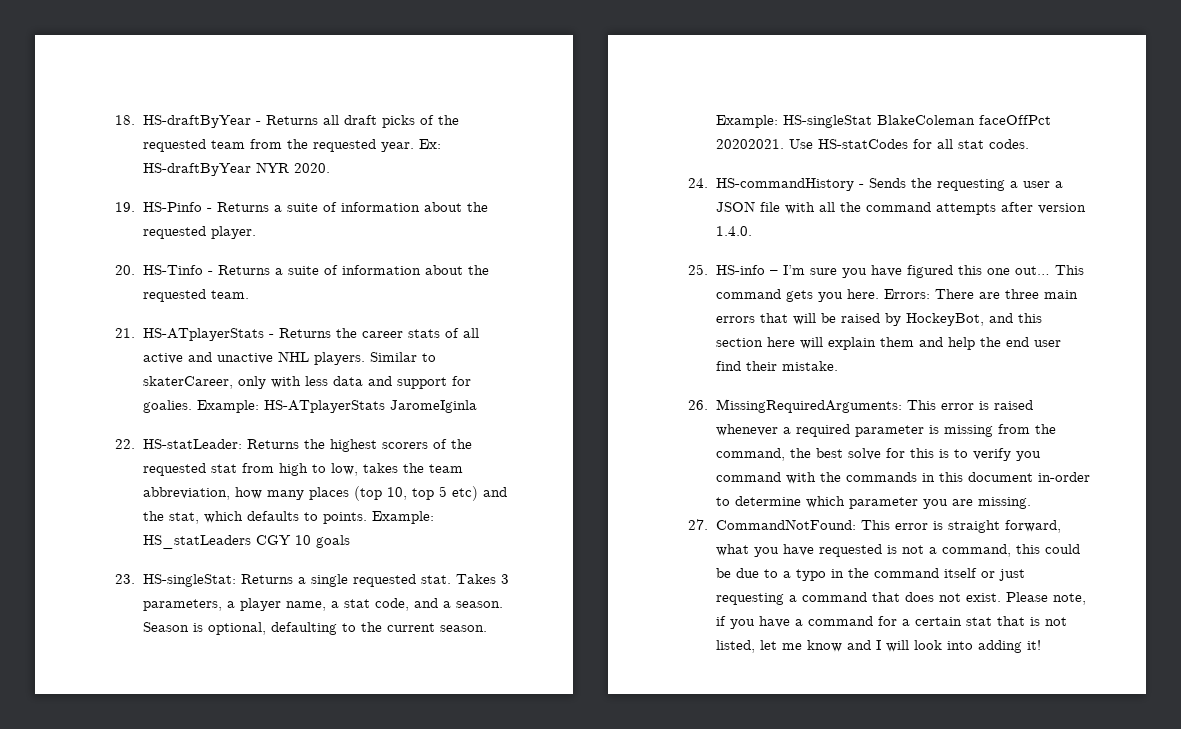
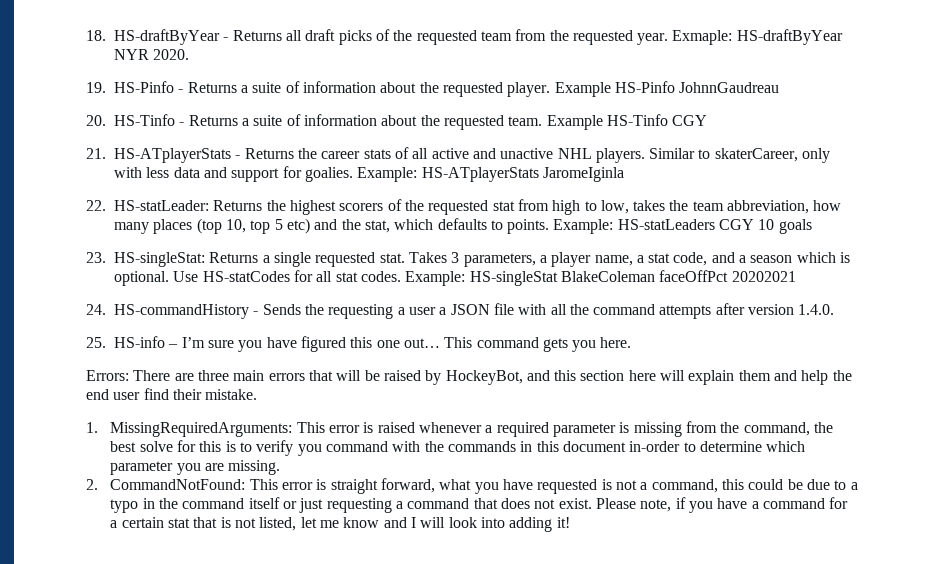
[418,139,441,149] Ex: -> [672,30,733,45] Exmaple:
(256, 232) none -> [554,81,780,97] Example HS-Pinfo JohnnGaudreau
(249, 294) none -> [546,114,708,130] Example HS-Tinfo CGY
[142,535,251,549] HS_statLeaders -> [617,219,715,230] HS-statLeaders
[455,601,503,608] [142,622,487,635] [715,115,1051,128] [715,139,784,149] season. Season is optional, defaulting to the current season. Example: HS-singleStat BlakeColeman faceOffPct 20202021. -> [750,252,851,263] [114,271,169,286] season which is optional.
(1029, 144) none -> [405,270,796,286] Example: HS-singleStat BlakeColeman faceOffPct 20202021
(879, 294) none -> (632, 342) //
[688,400,708,410] 26. -> [86,422,98,433] 1.
[688,519,708,530] 27. -> [86,479,98,490] 2.

